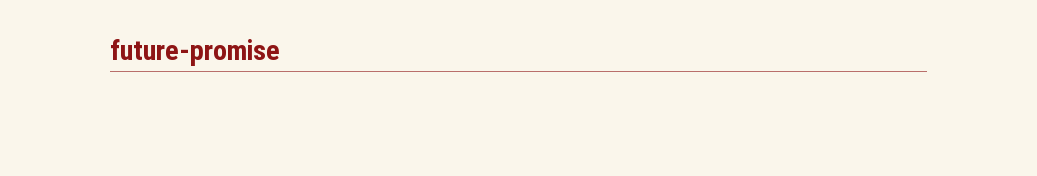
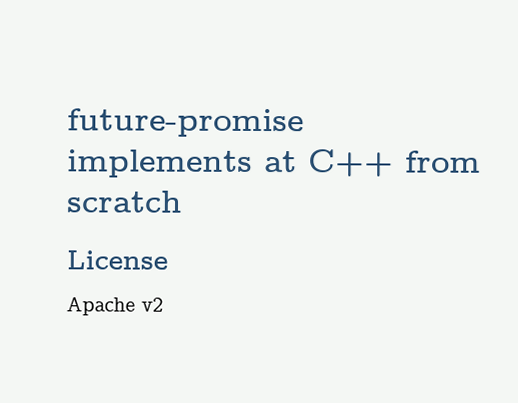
(280, 52) none -> [67,149,481,178] [66,190,183,213] [66,250,168,270] [66,296,164,316] implements at C++ from scratch // License // Apache v2

